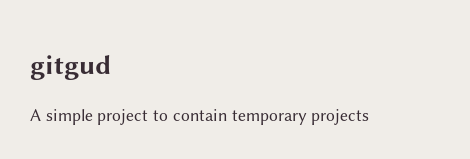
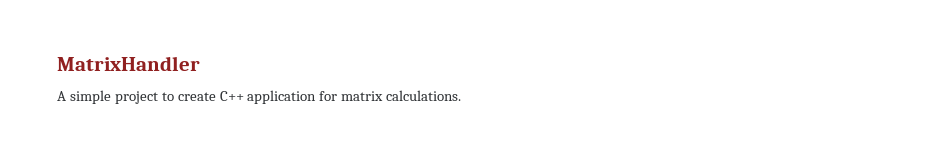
[30,55,111,80] gitgud -> [57,56,200,71] MatrixHandler
[172,109,370,125] contain temporary projects -> [177,90,462,104] create C++ application for matrix calculations.

